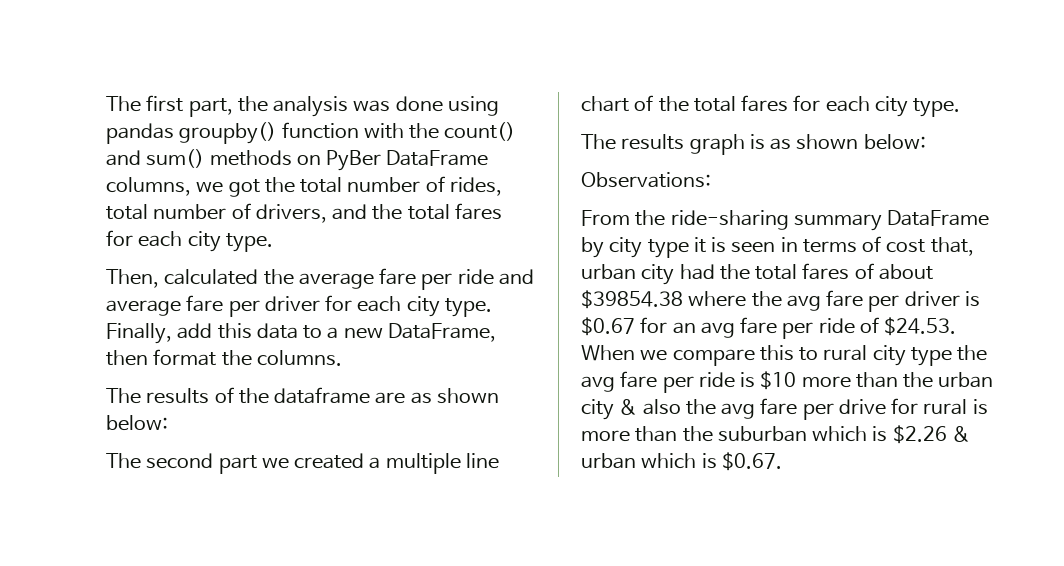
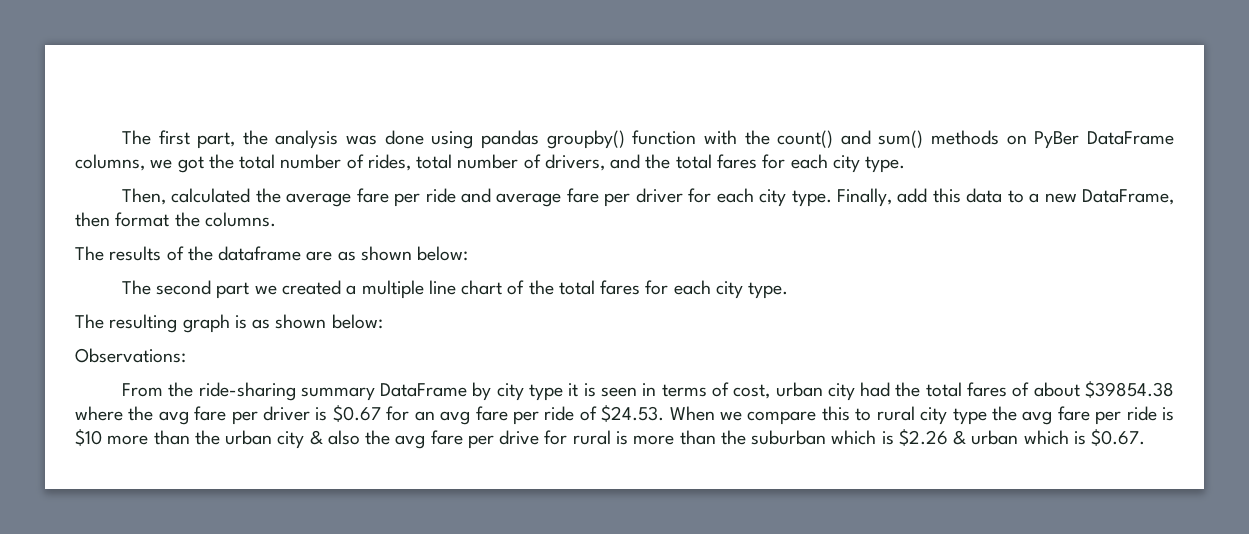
[621,134,685,150] results -> [109,314,178,333] resulting
[886,237,974,256] cost that, -> [733,384,771,399] cost,

